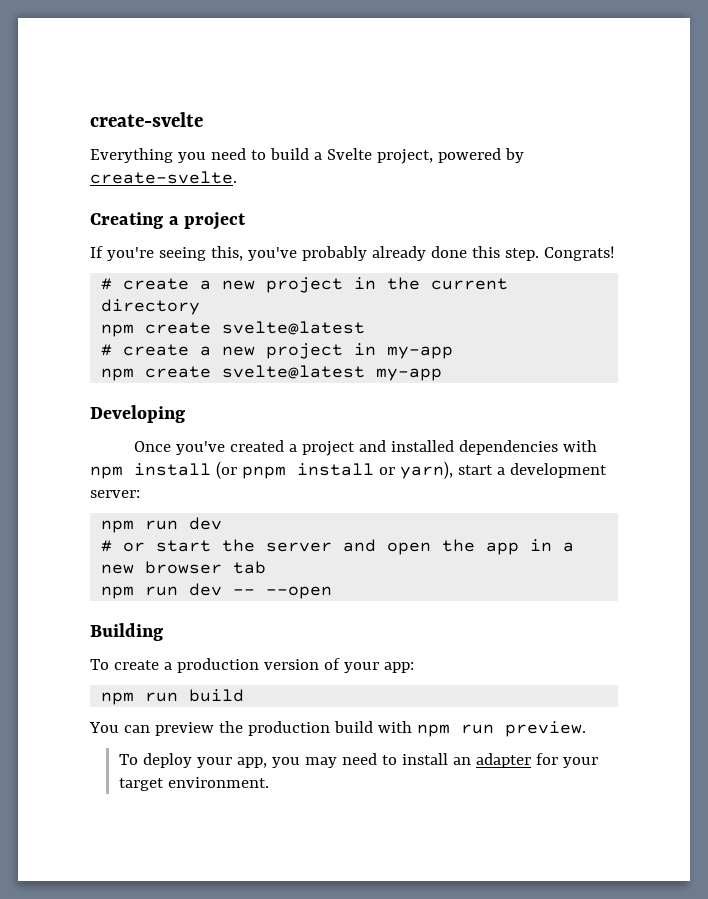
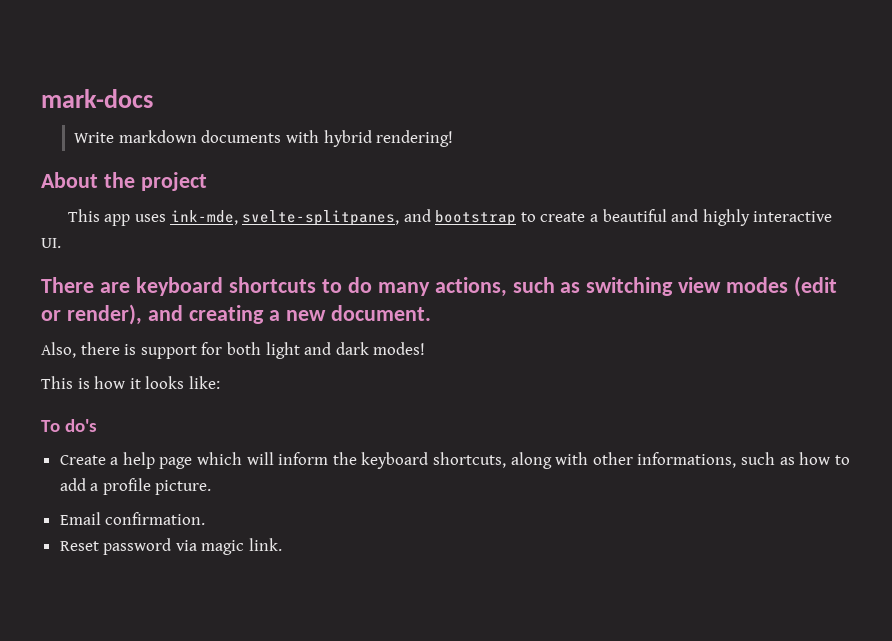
[90,112,203,127] [90,148,524,164] [90,171,237,184] [90,212,247,230] [90,246,615,261] [101,277,509,293] [101,299,201,315] [101,321,366,337] [101,343,454,359] [101,365,443,381] [90,405,185,423] [133,440,597,456] [90,461,607,479] [90,490,140,498] [101,517,223,533] [101,539,575,555] [101,561,267,574] [101,583,333,599] [90,623,163,641] [90,658,414,673] [101,689,245,705] [89,721,586,737] [119,753,599,768] [119,777,270,791] create-svelte // Everything you need to build a Svelte project, powered by create-svelte. // Creating a project // If you're seeing this, you've probably already done this step. Congrats! // # create a new project in the current directory // npm create svelte@latest // # create a new project in my-app // npm create svelte@latest my-app // Developing // Once you've created a project and installed dependencies with npm install (or pnpm install or yarn), start a development server: // npm run dev // # or start the server and open the app in a new browser tab // npm run dev -- --open // Building // To create a production version of your app: // npm run build // You can preview the production build with npm run preview. // To deploy your app, you may need to install an adapter for your target environment. -> [41,89,153,108] [74,130,454,147] [41,172,207,191] [67,209,833,226] [41,238,61,248] [41,276,838,297] [41,304,431,325] [41,342,426,359] [41,376,220,389] [41,419,98,432] [59,452,850,469] [59,478,212,495] [59,512,206,525] [59,538,283,555] mark-docs // Write markdown documents with hybrid rendering! // About the project // This app uses ink-mde, svelte-splitpanes, and bootstrap to create a beautiful and highly interactive UI. // There are keyboard shortcuts to do many actions, such as switching view modes (edit or render), and creating a new document. // Also, there is support for both light and dark modes! // This is how it looks like: // To do's // Create a help page which will inform the keyboard shortcuts, along with other informations, such as how to add a profile picture. // Email confirmation. // Reset password via magic link.

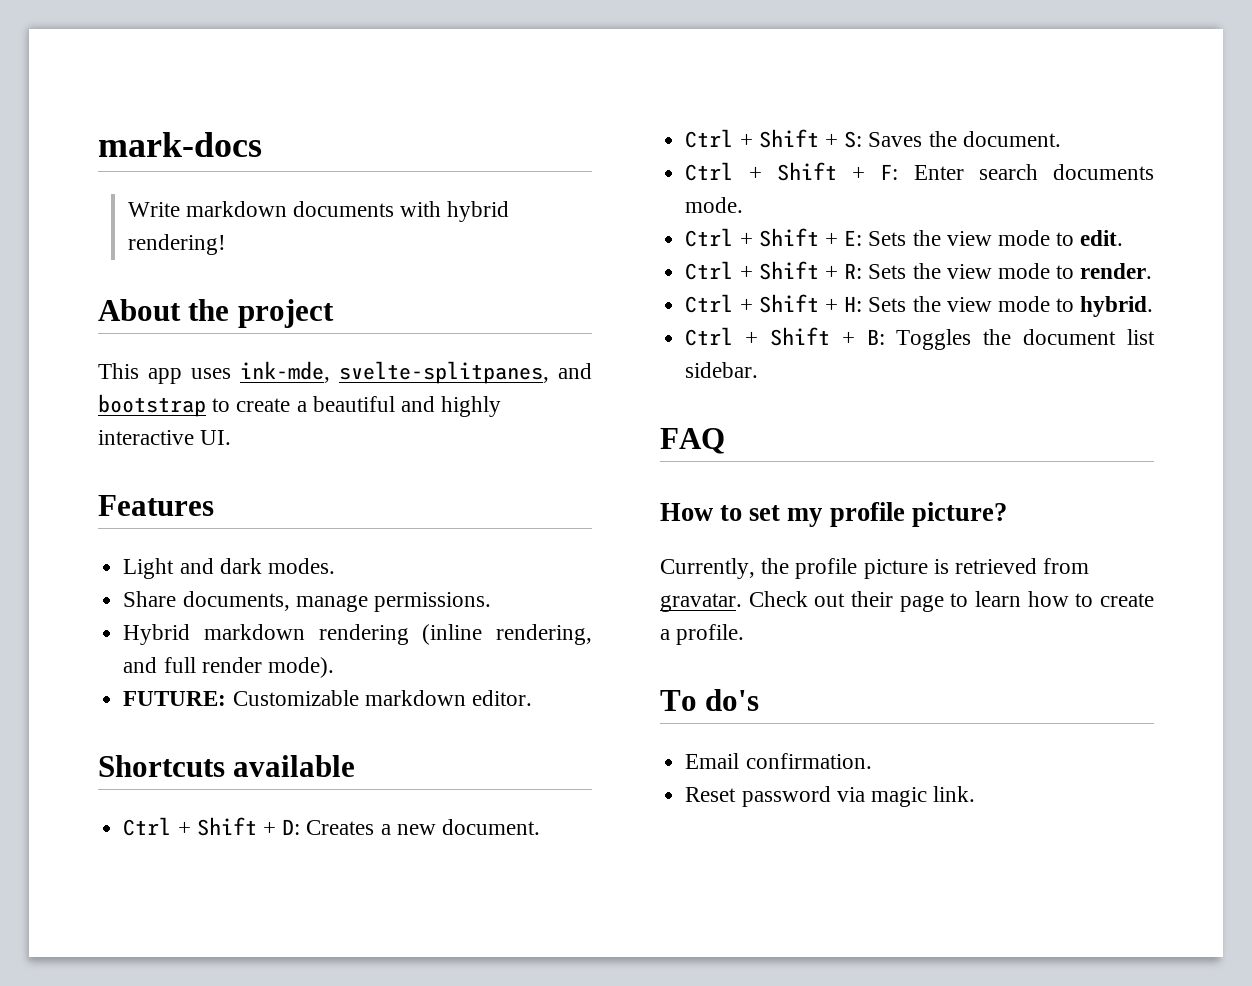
[41,276,838,297] [41,304,431,325] [41,342,426,359] [41,376,220,389] [41,419,98,432] [59,452,850,469] [59,478,212,495] There are keyboard shortcuts to do many actions, such as switching view modes (edit or render), and creating a new document. // Also, there is support for both light and dark modes! // This is how it looks like: // To do's // Create a help page which will inform the keyboard shortcuts, along with other informations, such as how to add a profile picture. -> [98,495,214,516] [123,558,335,579] [123,591,491,612] [123,624,592,645] [123,657,334,678] [123,690,532,706] [98,755,356,777] [123,817,540,836] [685,129,1061,148] [685,162,1154,181] [685,197,744,213] [685,228,1124,247] [685,261,1153,280] [685,294,1154,317] [685,327,1155,350] [685,362,759,378] [660,428,725,454] [660,502,1007,527] [660,558,1090,579] [660,591,1154,612] [660,624,745,645] [660,689,760,711] Features // Light and dark modes. // Share documents, manage permissions. // Hybrid markdown rendering (inline rendering, and full render mode). // FUTURE: Customizable markdown editor. // Shortcuts available // Ctrl + Shift + D: Creates a new document. // Ctrl + Shift + S: Saves the document. // Ctrl + Shift + F: Enter search documents mode. // Ctrl + Shift + E: Sets the view mode to edit. // Ctrl + Shift + R: Sets the view mode to render. // Ctrl + Shift + H: Sets the view mode to hybrid. // Ctrl + Shift + B: Toggles the document list sidebar. // FAQ // How to set my profile picture? // Currently, the profile picture is retrieved from gravatar. Check out their page to learn how to create a profile. // To do's

